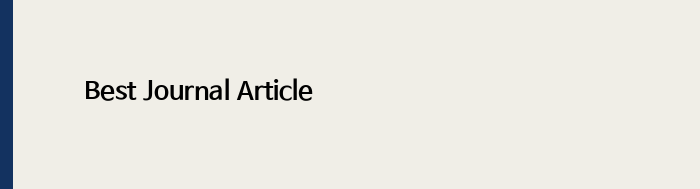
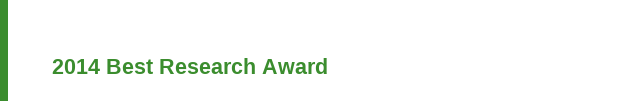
[84,78,314,101] Best Journal Article -> [52,58,328,74] 2014 Best Research Award

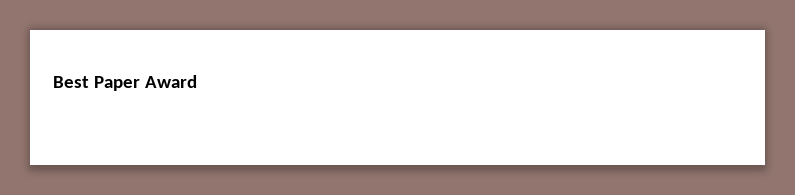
[52,58,256,74] 2014 Best Research -> [53,76,141,91] Best Paper

